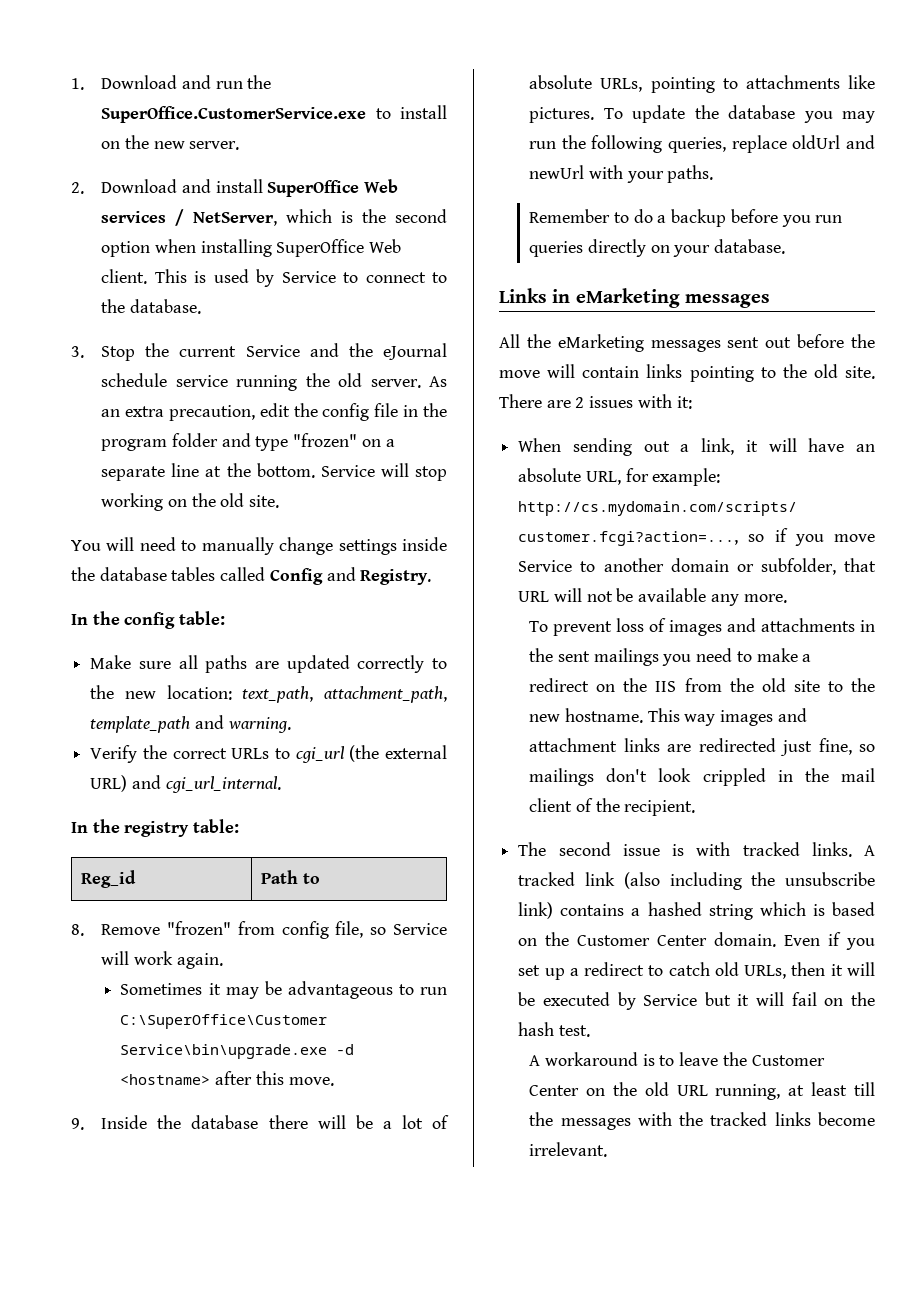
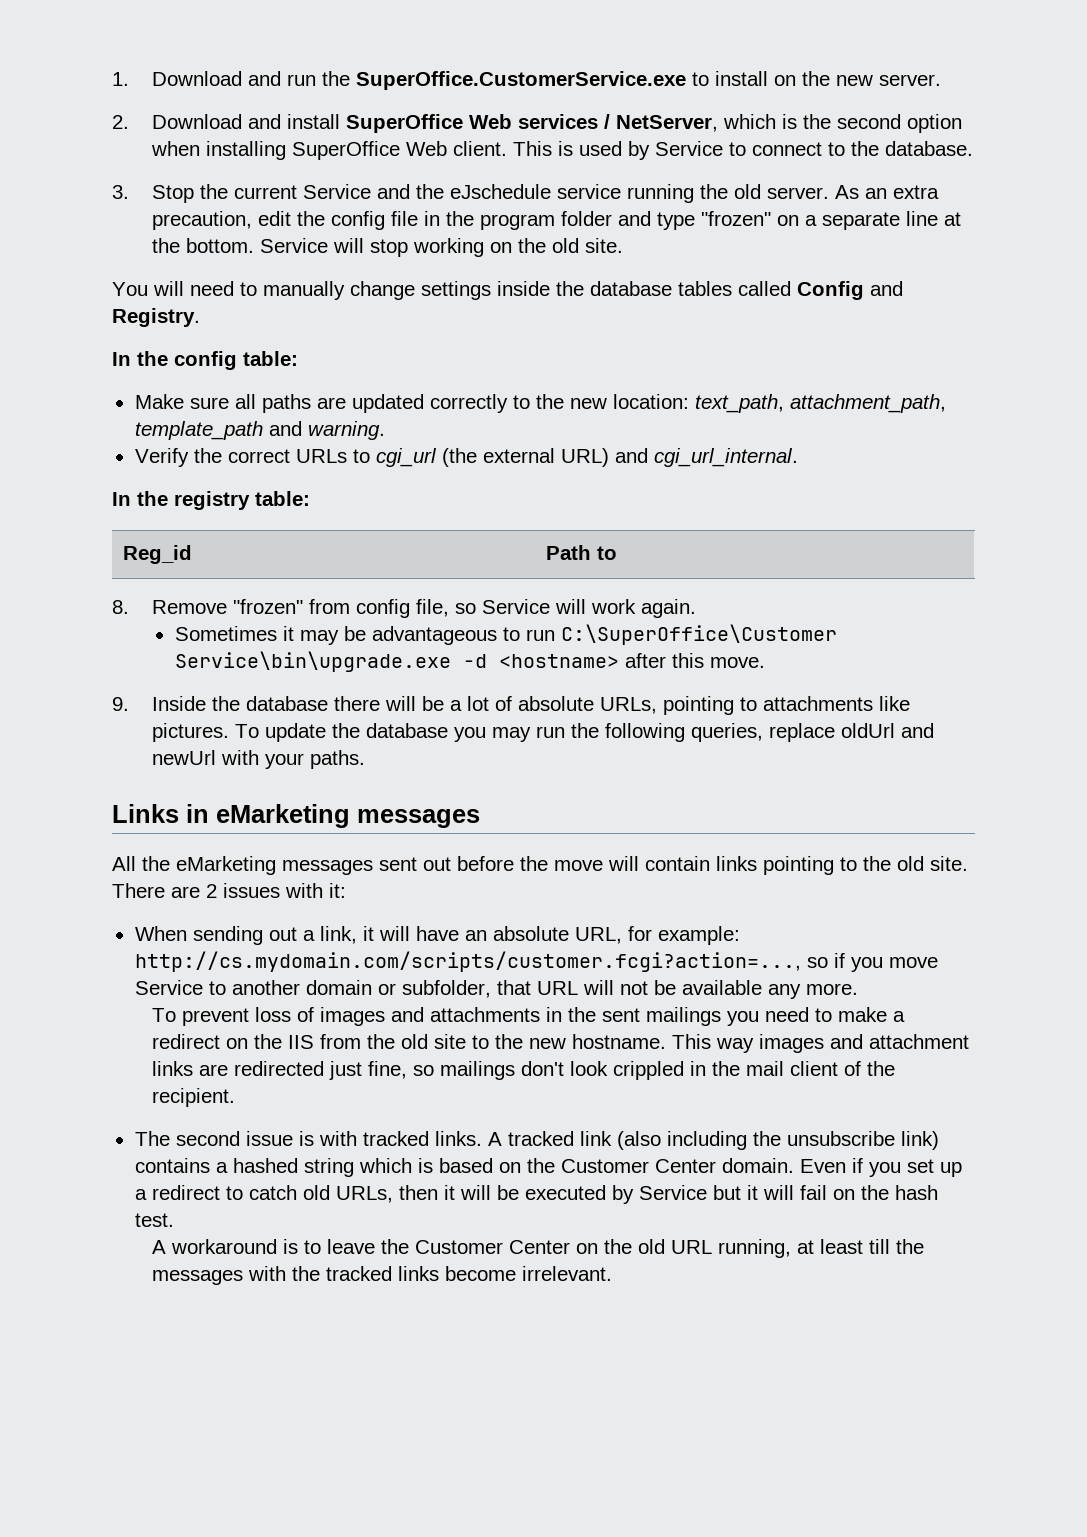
[383,343,447,360] [101,373,168,387] eJournal schedule -> [450,184,552,199] eJschedule
[529,209,843,227] [529,239,786,257] // Remember to do a backup before you run queries directly on your database. -> (366, 759) none

